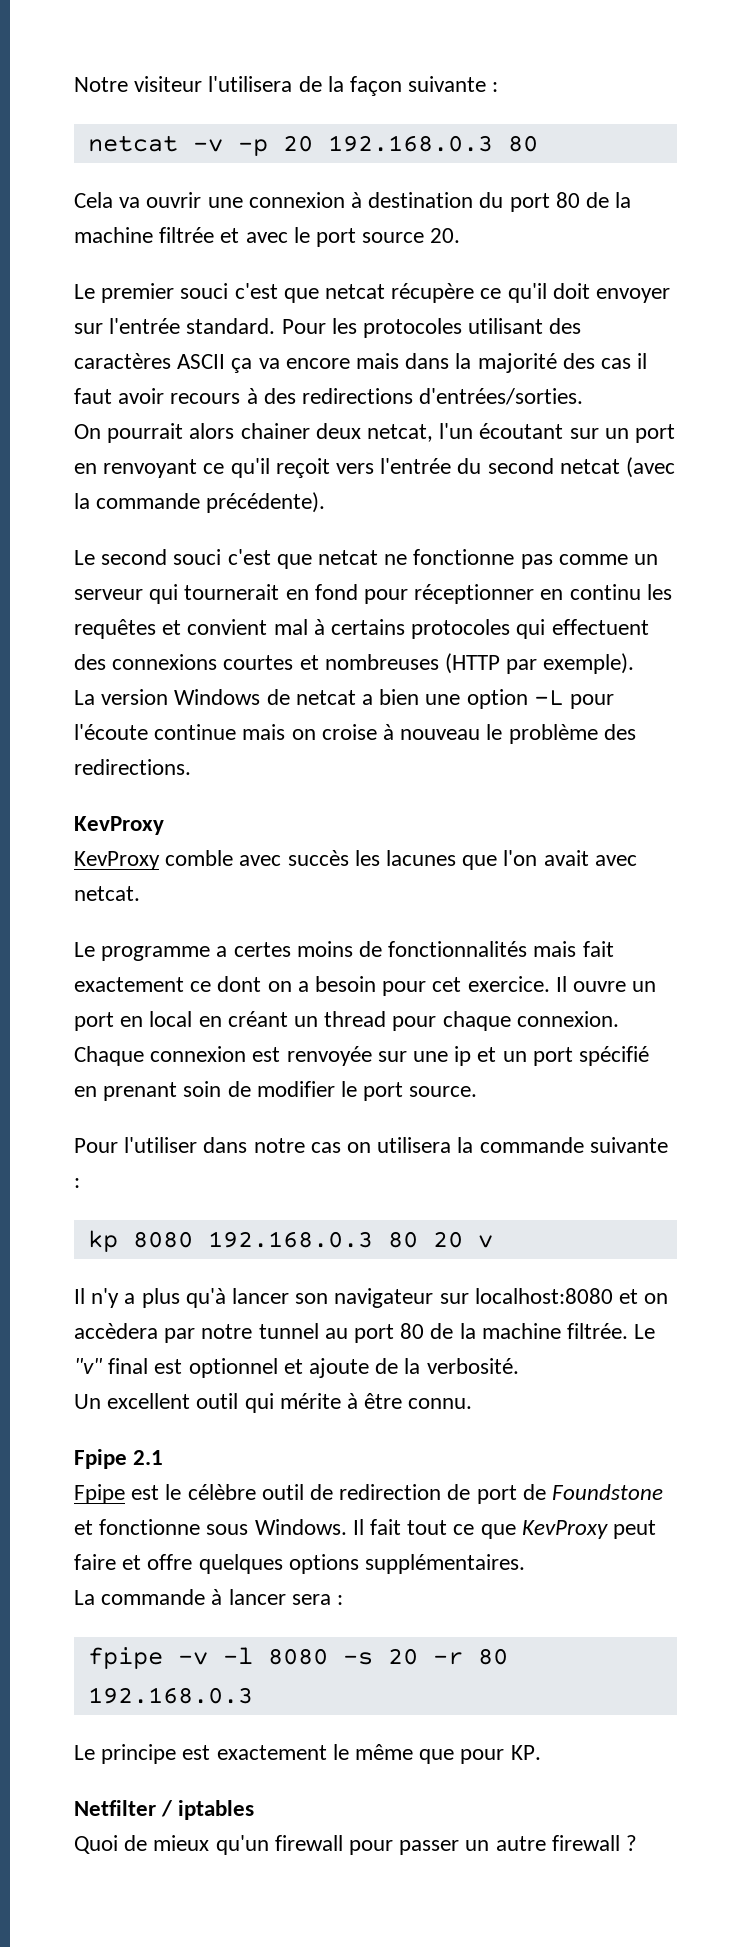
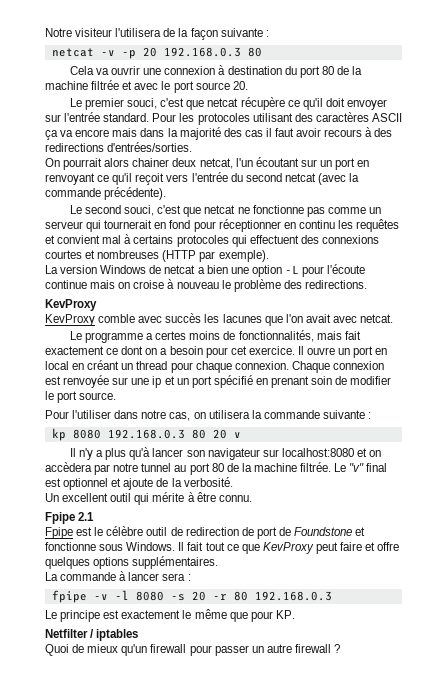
[180,283,229,299] souci -> [127,98,158,109] souci,
[173,549,222,565] souci -> [124,205,155,216] souci,
[388,941,528,957] fonctionnalités -> [238,330,314,342] fonctionnalités,
[310,1142,341,1153] cas -> [169,412,191,421] cas,

